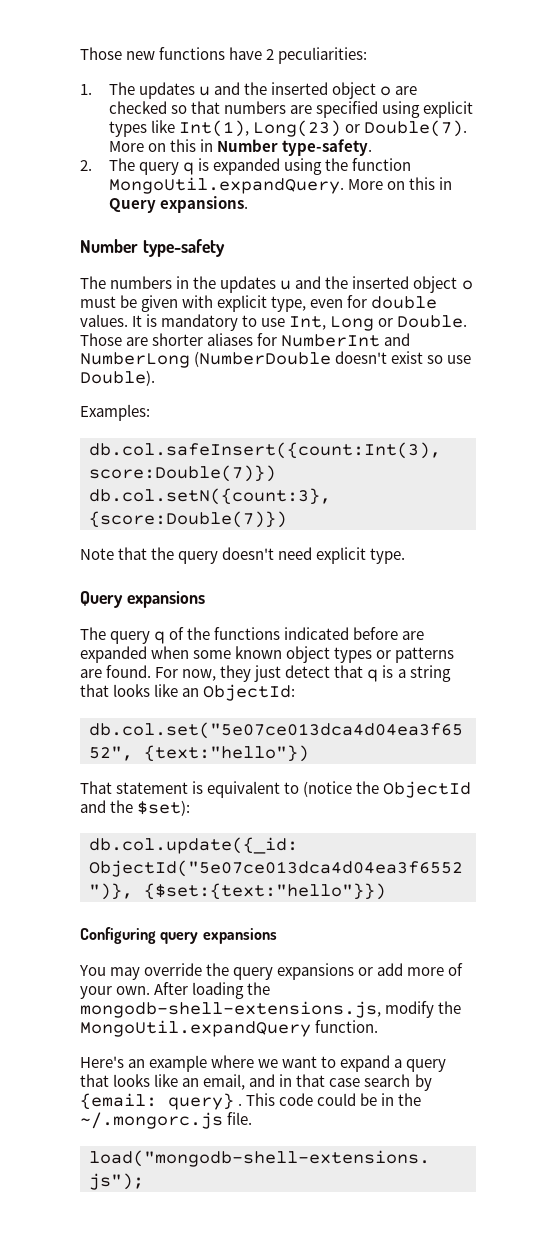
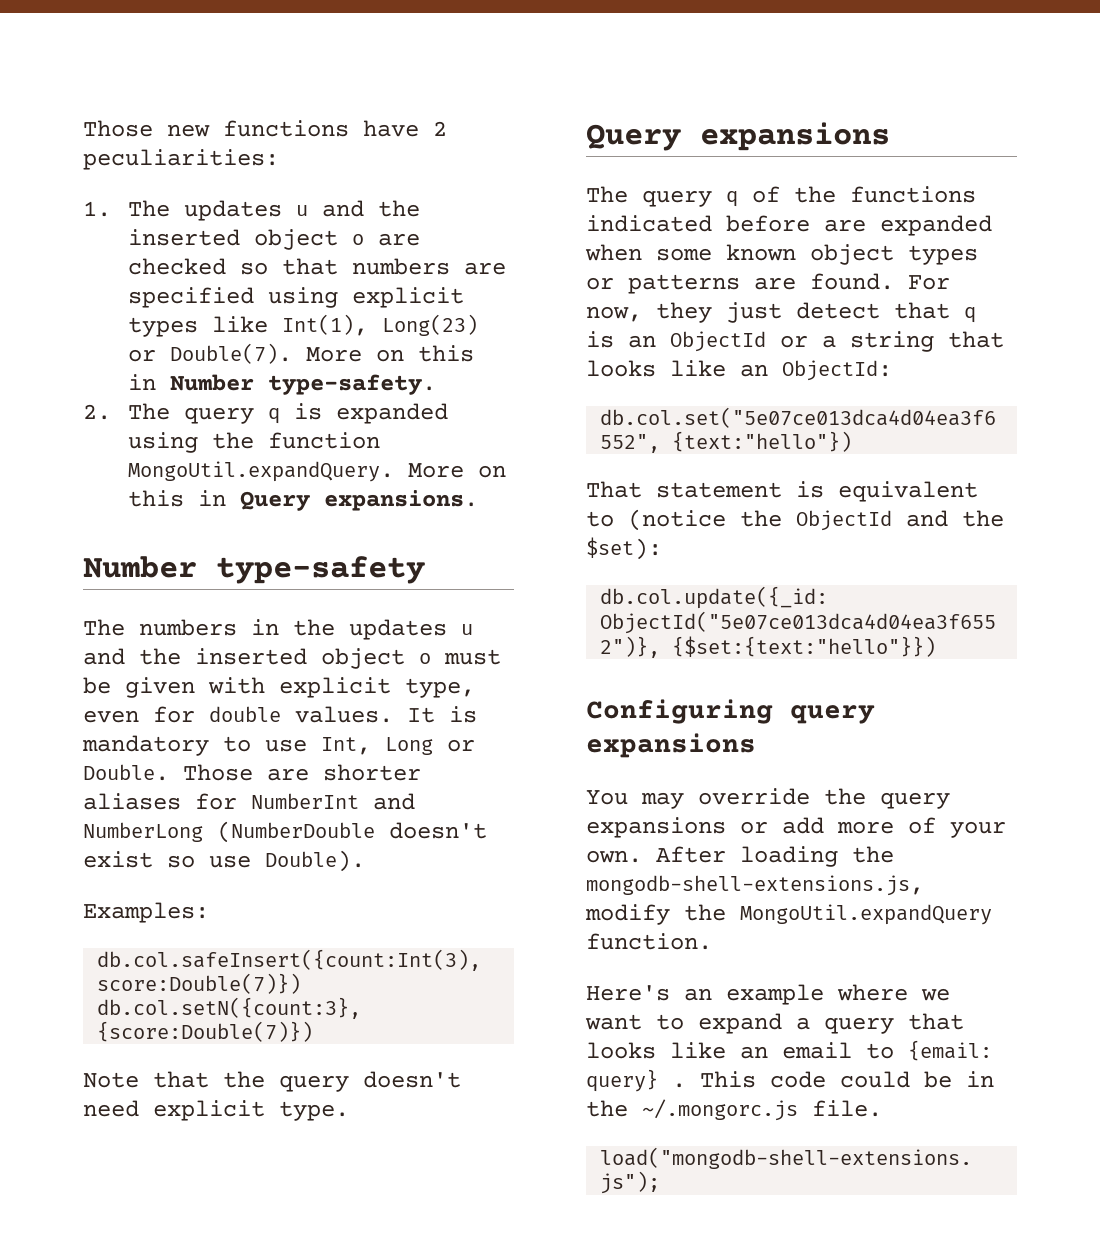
(394, 671) none -> [628,331,808,352] an ObjectId or
[203,1074,432,1091] email, and in that case search by -> [782,1042,894,1059] email to

